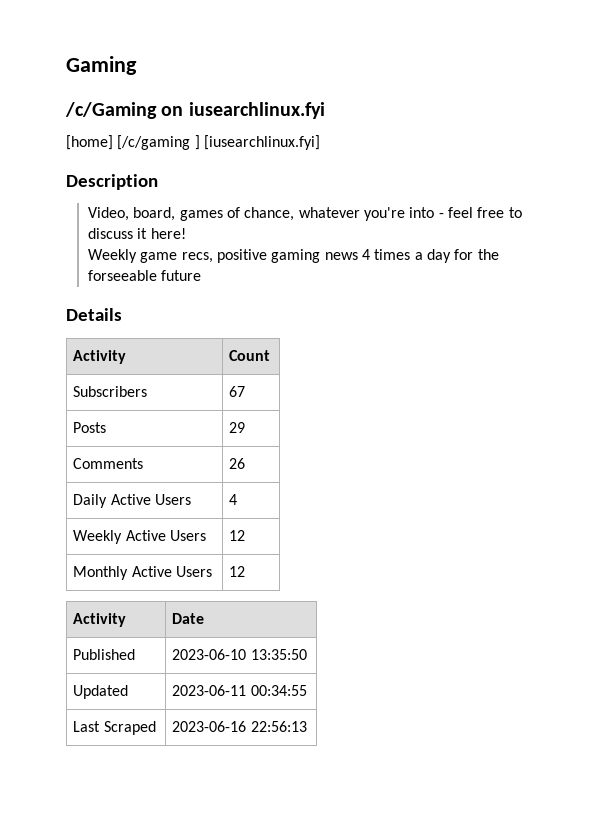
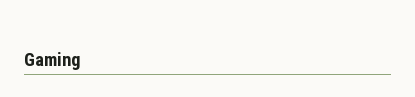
[65,102,325,119] [66,135,320,150] [66,174,158,190] [88,207,522,221] [88,228,186,239] [88,249,499,263] [88,270,202,281] [66,308,122,321] [73,350,127,364] [229,350,271,361] [73,386,148,397] [229,386,246,397] [73,422,107,433] [229,422,246,433] [73,458,144,469] [229,458,246,469] [73,494,191,508] [229,494,238,505] [73,530,206,544] [229,530,246,541] [73,566,212,580] [229,566,246,577] [73,613,127,627] [172,613,205,624] [73,649,136,660] [172,649,307,660] [73,685,129,699] [172,685,307,696] [73,721,156,735] [172,721,307,732] // /c/Gaming on iusearchlinux.fyi // [home] [/c/gaming ] [iusearchlinux.fyi] // Description // Video, board, games of chance, whatever you're into - feel free to discuss it here! // Weekly game recs, positive gaming news 4 times a day for the forseeable future // Details // Activity | Count // Subscribers | 67 // Posts | 29 // Comments | 26 // Daily Active Users | 4 // Weekly Active Users | 12 // Monthly Active Users | 12 // Activity | Date // Published | 2023-06-10 13:35:50 // Updated | 2023-06-11 00:34:55 // Last Scraped | 2023-06-16 22:56:13 -> (81, 61) none

